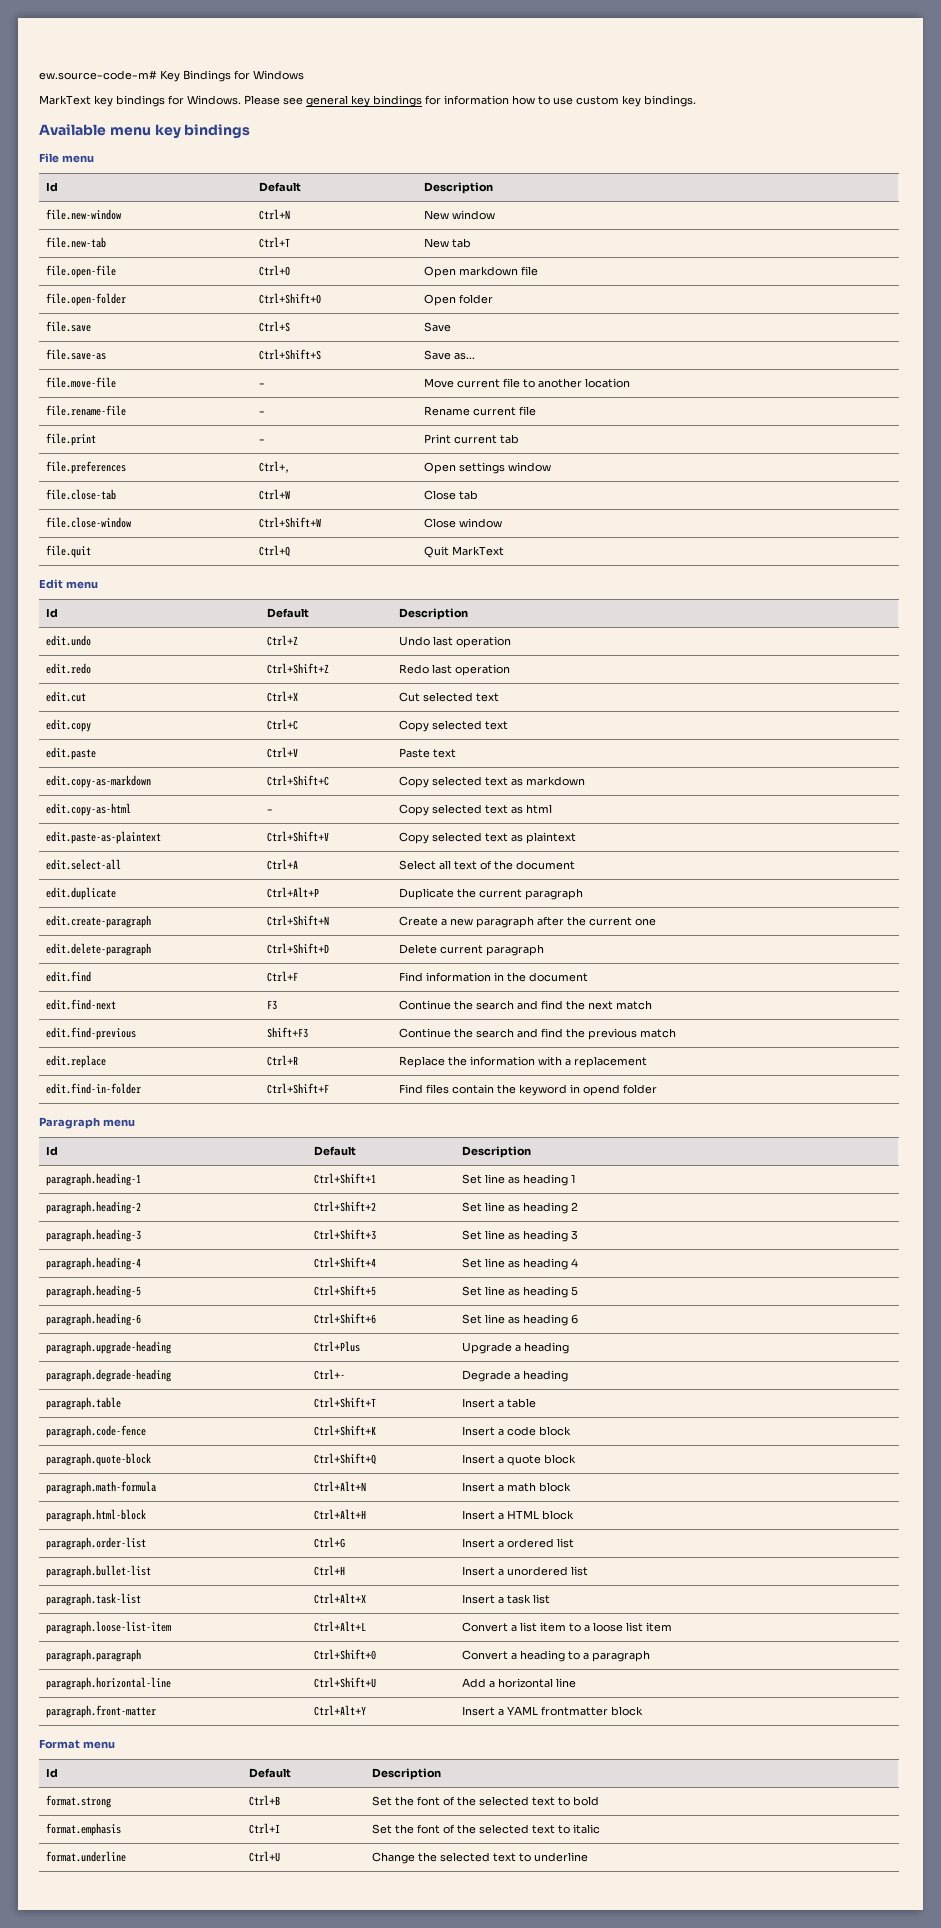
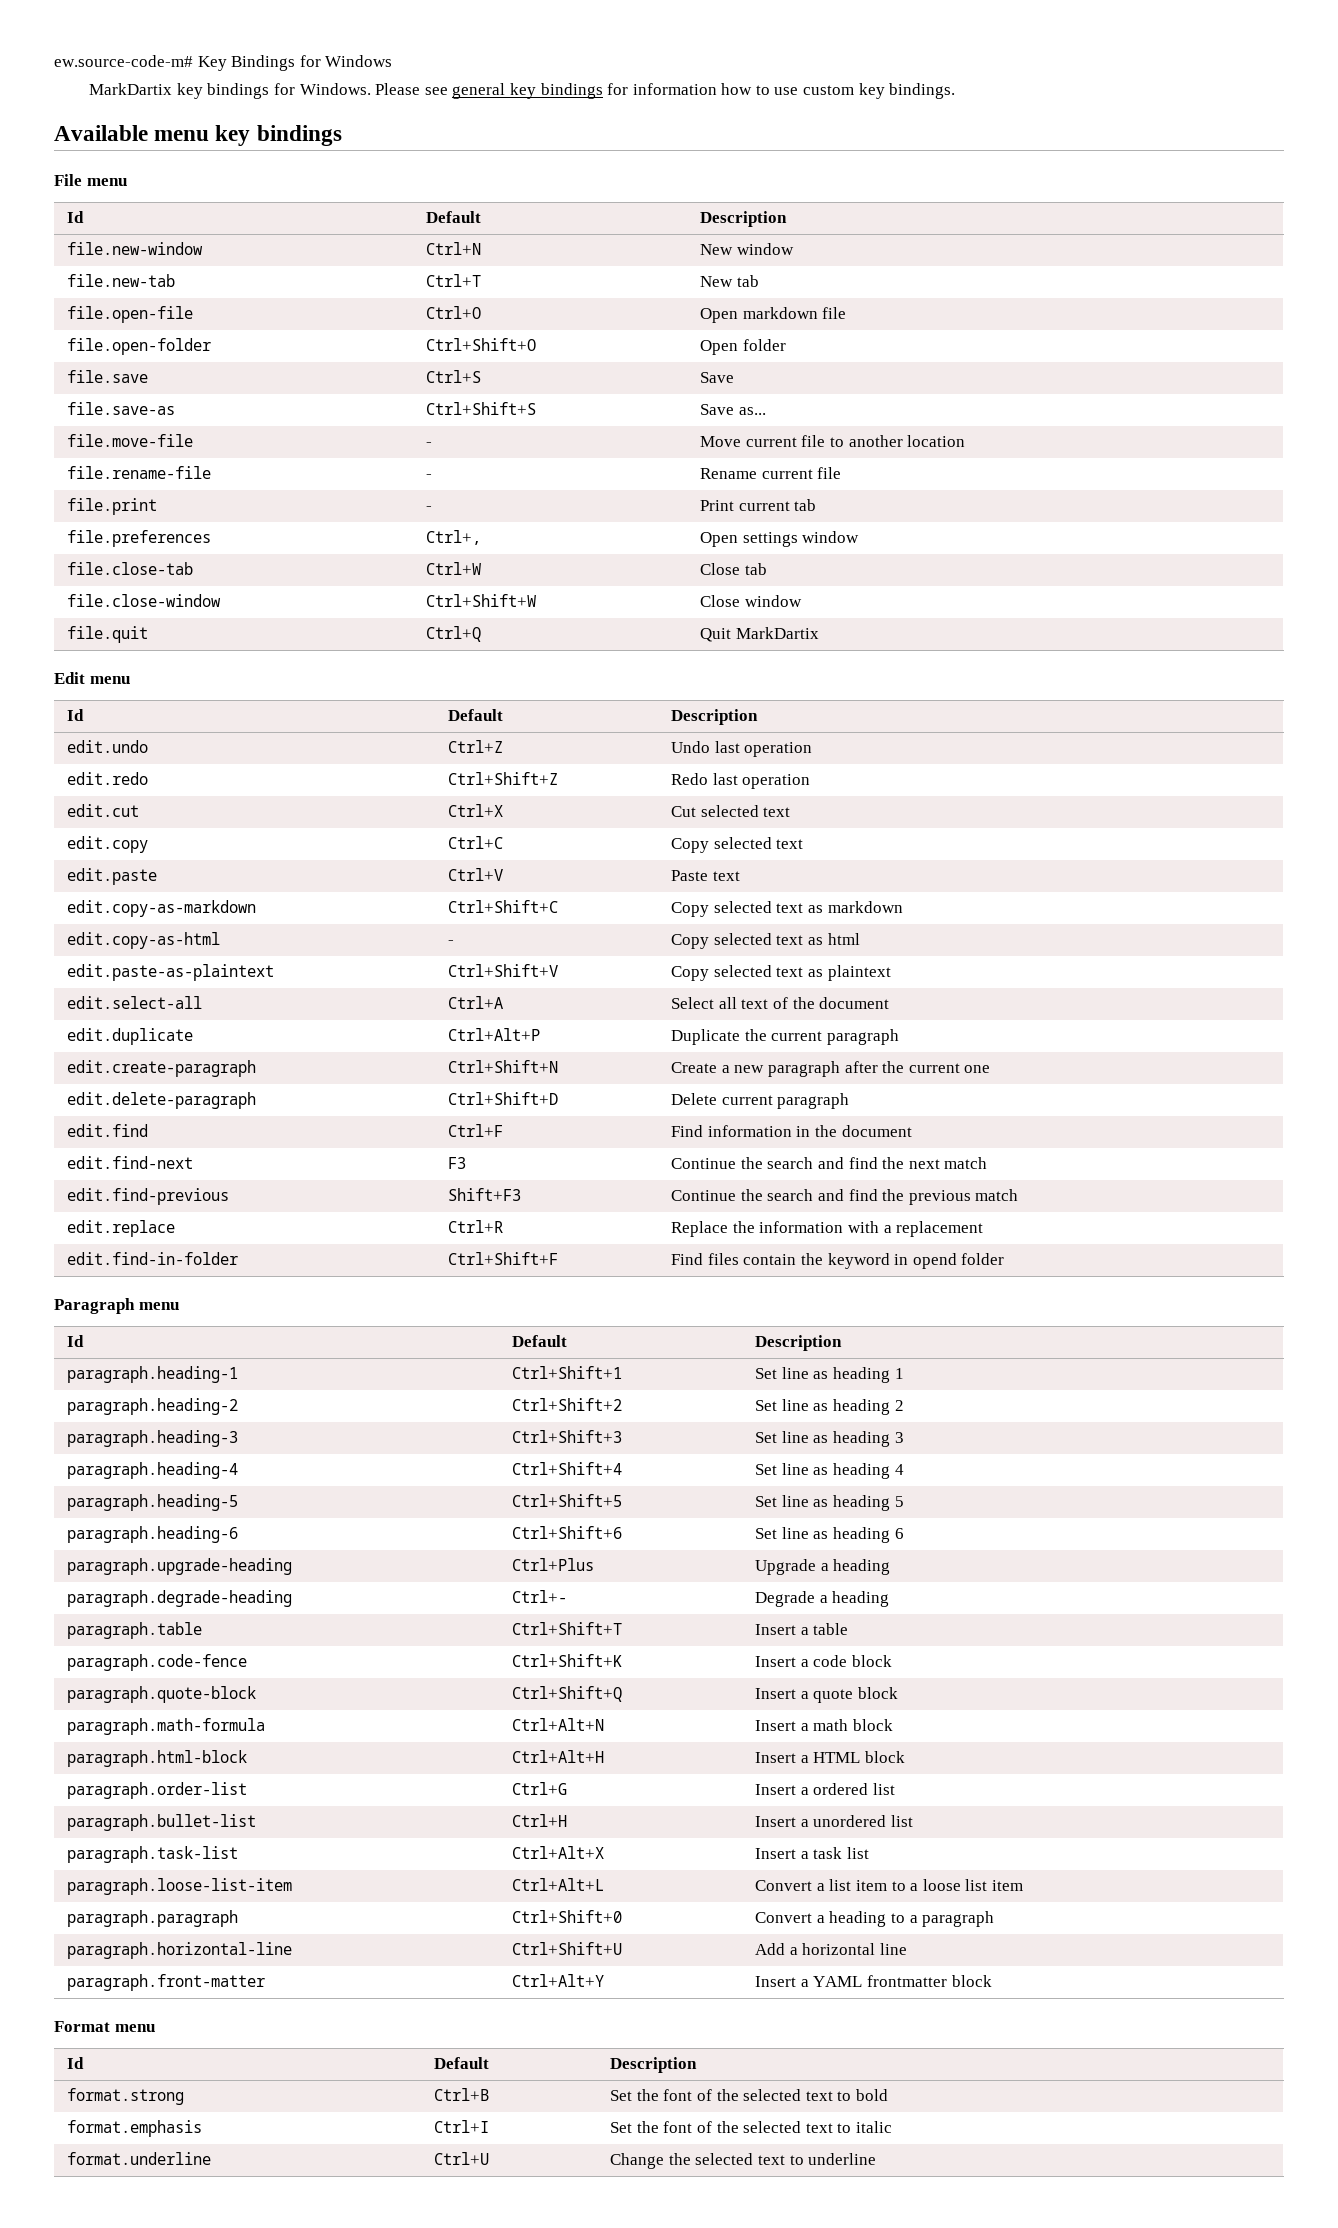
[39,95,91,105] MarkText -> [89,83,173,95] MarkDartix
[452,546,505,556] MarkText -> [735,627,819,639] MarkDartix

